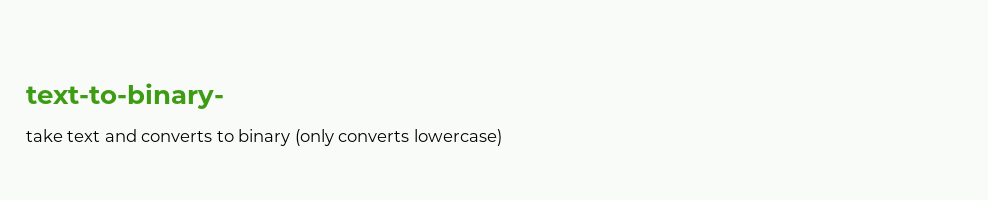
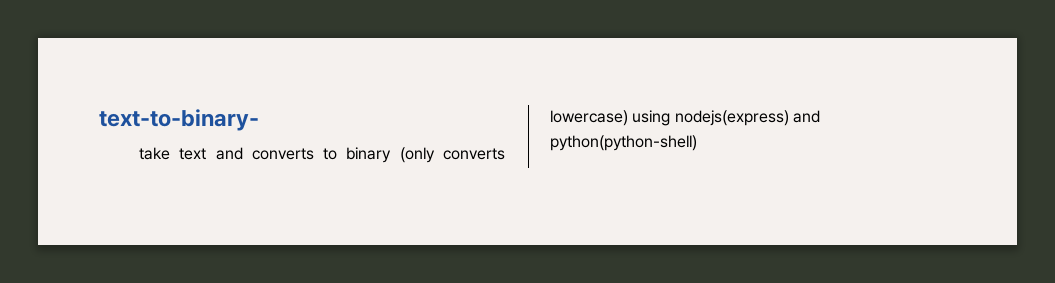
(502, 137) none -> [632,110,820,126] [550,135,697,151] using nodejs(express) and python(python-shell)

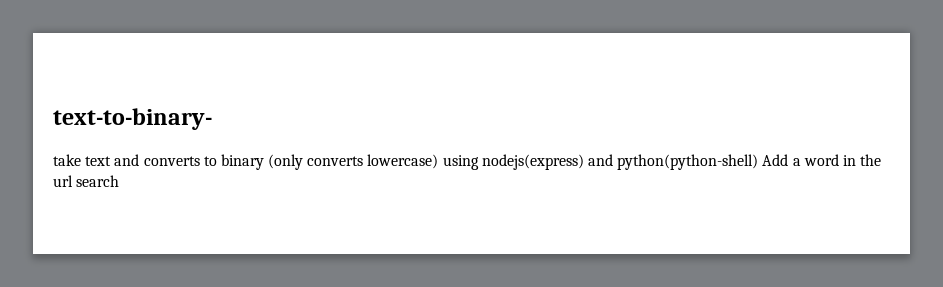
(697, 143) none -> [762,154,882,166] [53,175,120,187] Add a word in the url search

